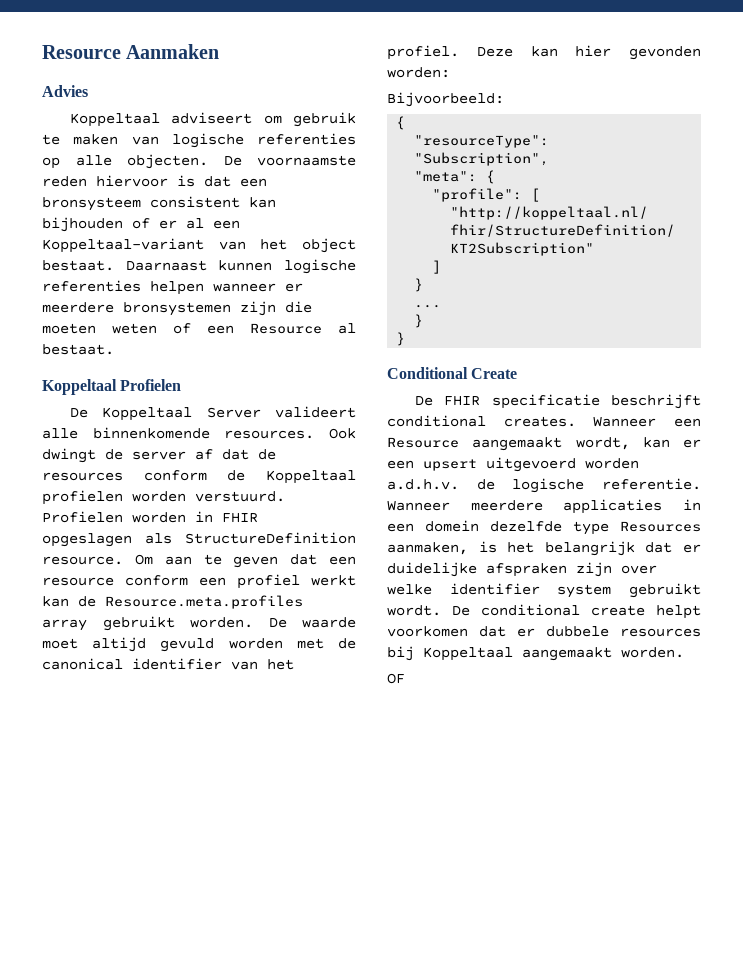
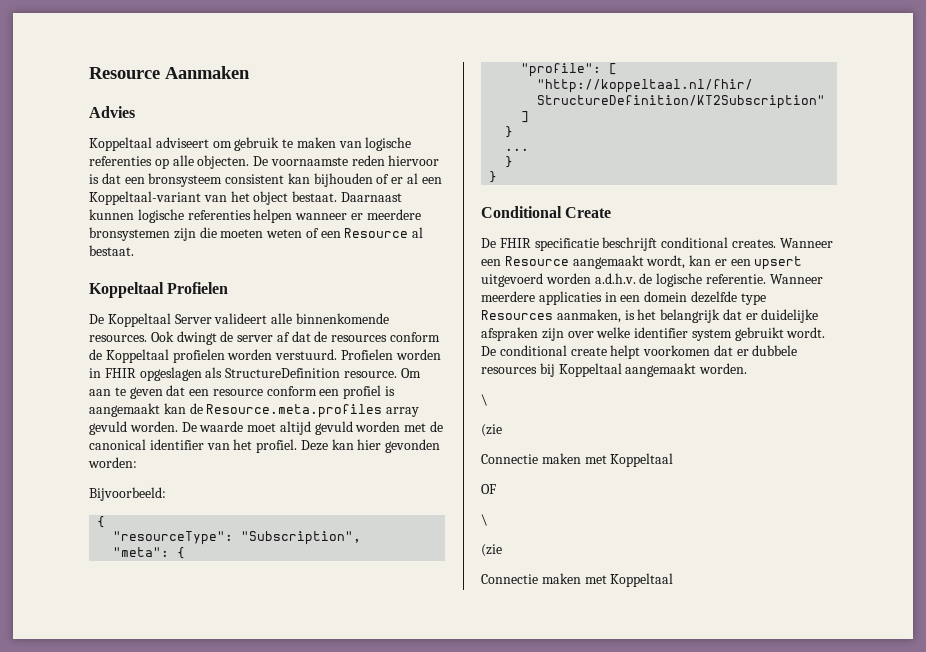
[311,575,356,586] werkt -> [385,386,396,396] [89,403,160,417] is aangemaakt
[102,616,175,631] gebruikt -> [89,421,127,435] gevuld
[387,673,405,684] OF -> [481,394,488,406] [481,424,502,437] [481,453,674,467] [481,484,496,494] [481,514,488,526] [481,544,502,557] [481,573,674,587] \ // (zie // Connectie maken met Koppeltaal // OF // \ // (zie // Connectie maken met Koppeltaal

